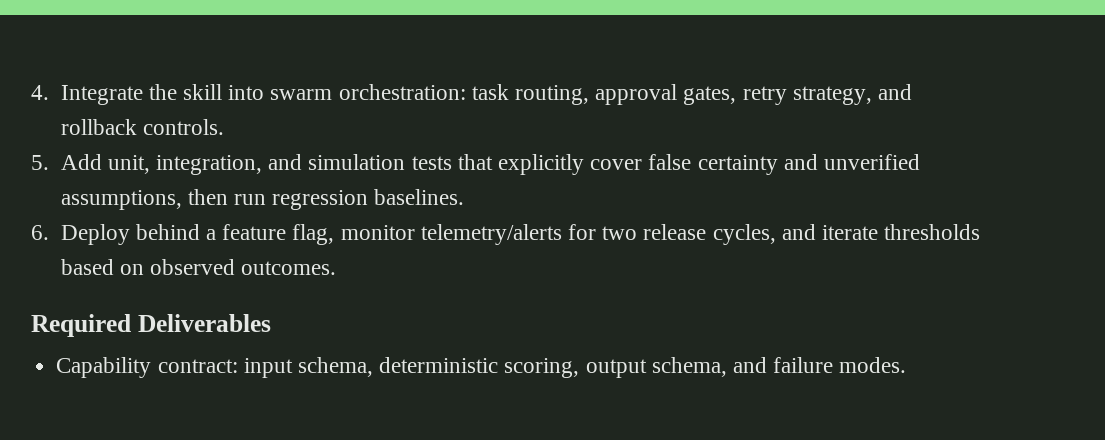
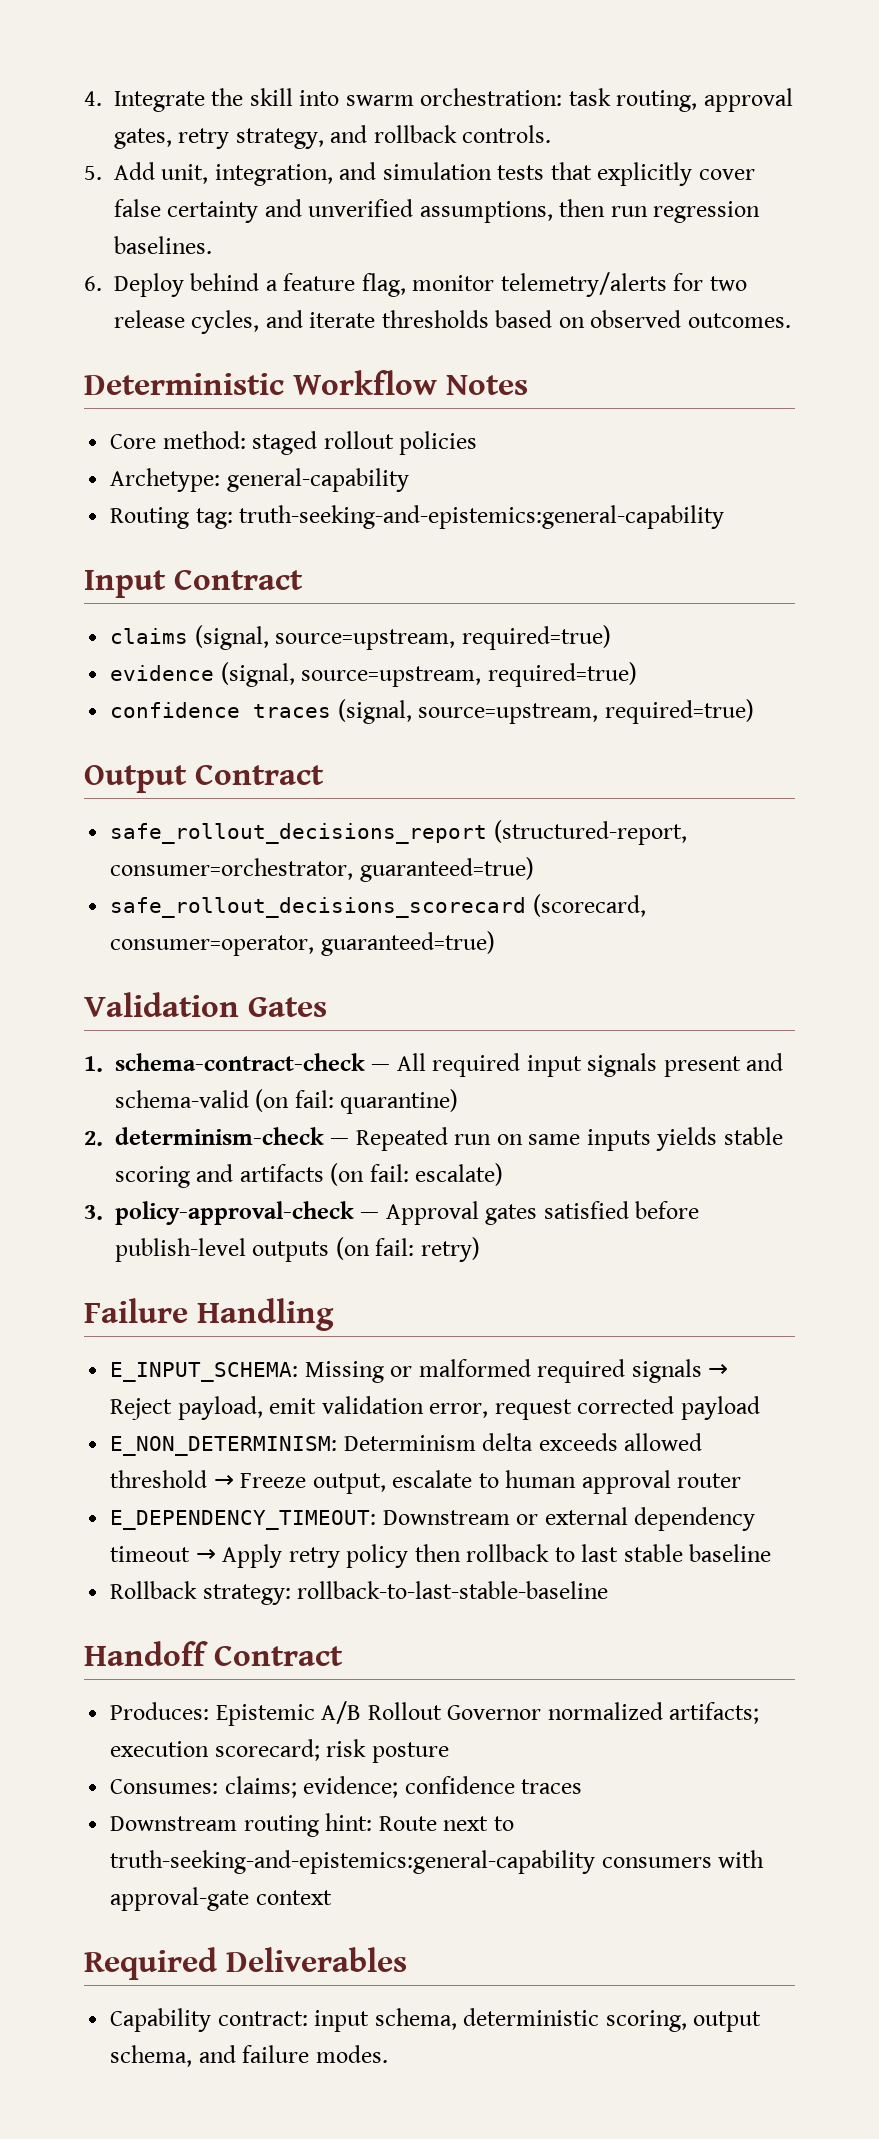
(337, 268) none -> [84,370,528,395] [110,431,478,455] [110,468,409,492] [110,505,725,529] [84,569,303,598] [110,625,611,650] [110,662,637,687] [110,699,754,724] [84,764,324,793] [110,820,687,845] [110,857,534,882] [110,894,646,918] [110,931,495,956] [84,992,327,1017] [84,1053,784,1077] [115,1089,459,1114] [84,1127,783,1151] [115,1163,504,1188] [84,1201,700,1225] [115,1237,480,1262] [84,1298,334,1331] [110,1359,729,1383] [110,1396,760,1420] [110,1433,703,1456] [110,1470,742,1494] [110,1507,756,1531] [110,1544,772,1568] [110,1581,609,1605] [84,1641,343,1666] [110,1701,760,1726] [110,1739,449,1763] [110,1776,583,1798] [110,1813,514,1837] [110,1850,765,1874] [110,1887,332,1911] // Deterministic Workflow Notes // Core method: staged rollout policies // Archetype: general-capability // Routing tag: truth-seeking-and-epistemics:general-capability // Input Contract // claims (signal, source=upstream, required=true) // evidence (signal, source=upstream, required=true) // confidence traces (signal, source=upstream, required=true) // Output Contract // safe_rollout_decisions_report (structured-report, consumer=orchestrator, guaranteed=true) // safe_rollout_decisions_scorecard (scorecard, consumer=operator, guaranteed=true) // Validation Gates // 1. schema-contract-check — All required input signals present and schema-valid (on fail: quarantine) // 2. determinism-check — Repeated run on same inputs yields stable scoring and artifacts (on fail: escalate) // 3. policy-approval-check — Approval gates satisfied before publish-level outputs (on fail: retry) // Failure Handling // E_INPUT_SCHEMA: Missing or malformed required signals → Reject payload, emit validation error, request corrected payload // E_NON_DETERMINISM: Determinism delta exceeds allowed threshold → Freeze output, escalate to human approval router // E_DEPENDENCY_TIMEOUT: Downstream or external dependency timeout → Apply retry policy then rollback to last stable baseline // Rollback strategy: rollback-to-last-stable-baseline // Handoff Contract // Produces: Epistemic A/B Rollout Governor normalized artifacts; execution scorecard; risk posture // Consumes: claims; evidence; confidence traces // Downstream routing hint: Route next to truth-seeking-and-epistemics:general-capability consumers with approval-gate context

